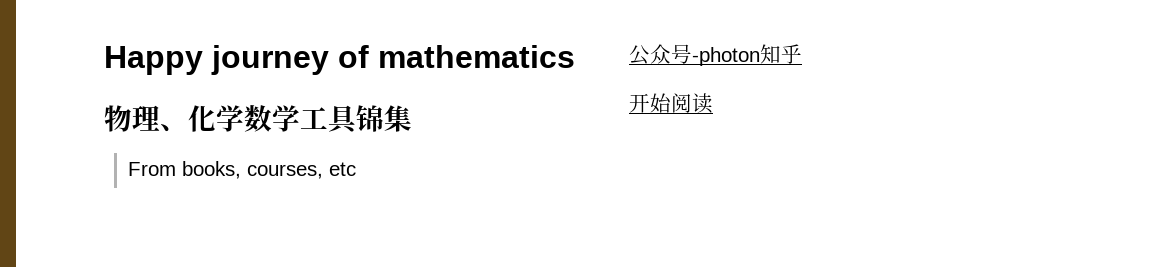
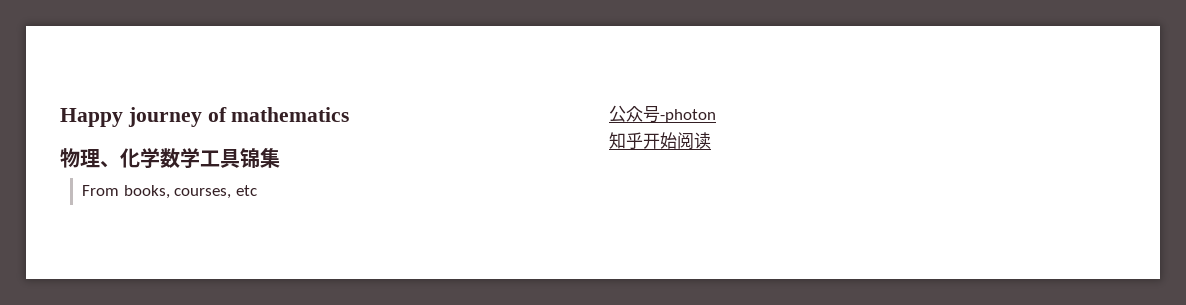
(760, 56) none -> (716, 116) //
(802, 54) // -> (643, 140) none

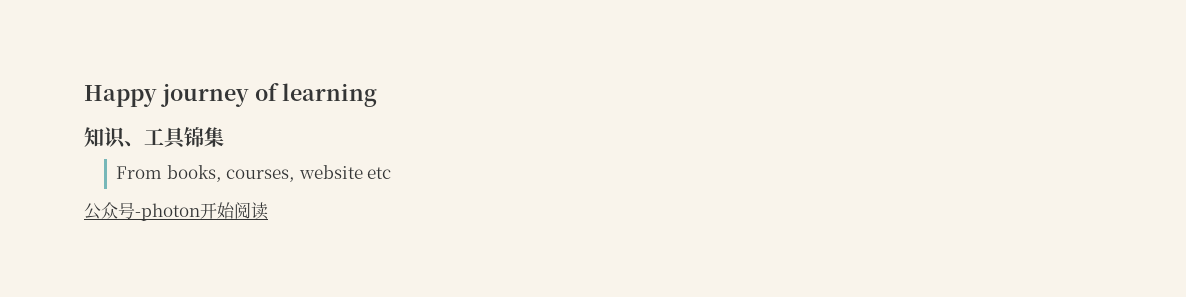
[231,107,350,122] [60,148,200,168] mathematics // 物理、化学数学 -> [282,83,378,107] [84,127,144,149] learning // 知识、
(232, 193) none -> [298,165,363,179] website
[609,132,643,149] // 知乎 -> (200, 212) none

